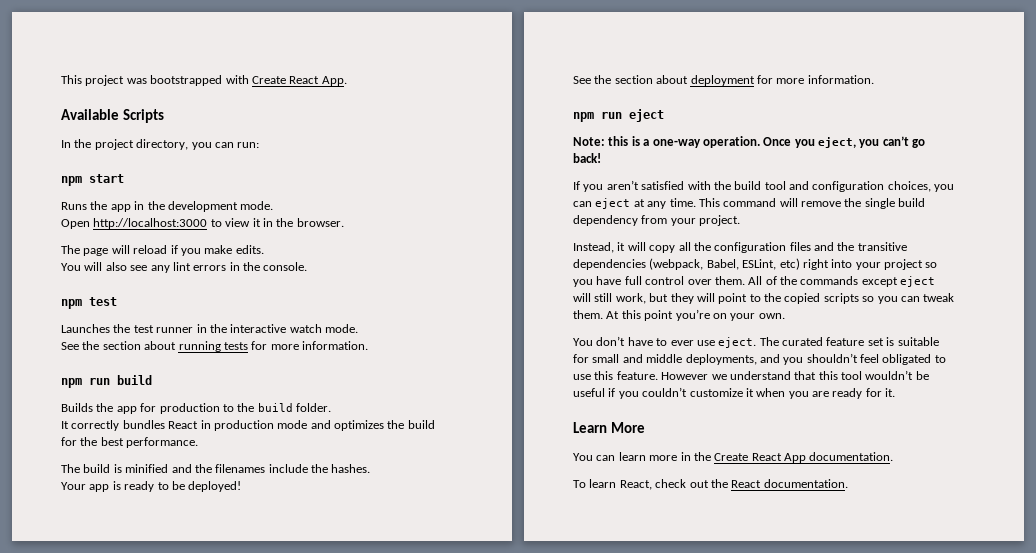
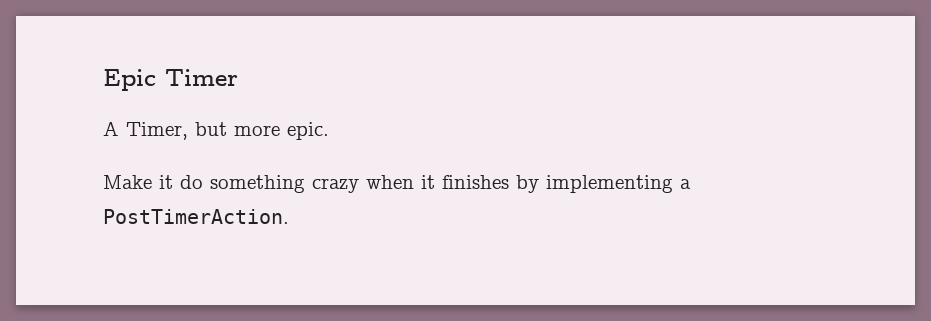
[61,75,347,86] [61,109,164,123] [61,139,260,150] [61,174,124,186] [61,201,274,212] [61,218,344,229] [61,245,264,256] [61,262,308,273] [61,297,117,309] [61,324,358,333] [61,341,368,352] [61,375,152,388] [61,403,331,414] [61,420,435,431] [61,437,199,448] [61,464,371,473] [61,481,242,492] [573,75,874,86] [573,109,664,122] [573,136,926,148] [573,153,601,163] [573,180,955,192] [573,198,926,209] [573,215,741,226] [573,242,907,253] [573,258,938,270] [573,276,936,287] [573,293,955,304] [573,309,785,321] [573,336,939,348] [573,353,946,365] [573,370,929,380] [573,387,896,399] [573,422,645,433] [573,452,894,463] [573,479,848,490] This project was bootstrapped with Create React App. // Available Scripts // In the project directory, you can run: // npm start // Runs the app in the development mode. // Open http://localhost:3000 to view it in the browser. // The page will reload if you make edits. // You will also see any lint errors in the console. // npm test // Launches the test runner in the interactive watch mode. // See the section about running tests for more information. // npm run build // Builds the app for production to the build folder. // It correctly bundles React in production mode and optimizes the build for the best performance. // The build is minified and the filenames include the hashes. // Your app is ready to be deployed! // See the section about deployment for more information. // npm run eject // Note: this is a one-way operation. Once you eject, you can’t go back! // If you aren’t satisfied with the build tool and configuration choices, you can eject at any time. This command will remove the single build dependency from your project. // Instead, it will copy all the configuration files and the transitive dependencies (webpack, Babel, ESLint, etc) right into your project so you have full control over them. All of the commands except eject will still work, but they will point to the copied scripts so you can tweak them. At this point you’re on your own. // You don’t have to ever use eject. The curated feature set is suitable for small and middle deployments, and you shouldn’t feel obligated to use this feature. However we understand that this tool wouldn’t be useful if you couldn’t customize it when you are ready for it. // Learn More // You can learn more in the Create React App documentation. // To learn React, check out the React documentation. -> [103,69,238,91] [103,121,329,140] [103,175,691,193] [103,209,289,224] Epic Timer // A Timer, but more epic. // Make it do something crazy when it finishes by implementing a PostTimerAction.

